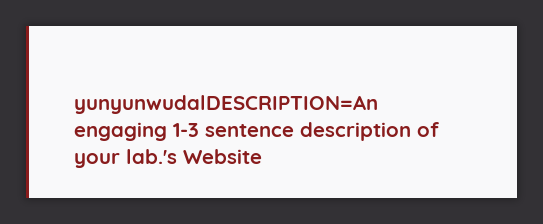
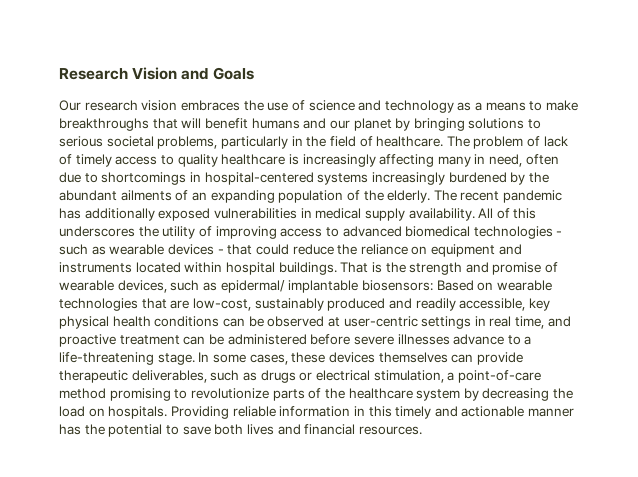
[74,95,378,114] [74,122,439,141] [74,149,262,168] yunyunwudalDESCRIPTION=An engaging 1-3 sentence description of your lab.'s Website -> [59,67,254,80] [59,100,579,113] [59,118,542,131] [59,136,568,149] [59,154,559,167] [59,172,549,185] [59,190,563,203] [59,208,537,221] [59,226,563,239] [59,244,522,257] [59,262,559,275] [59,280,552,293] [59,298,550,311] [59,316,571,329] [59,334,532,347] [59,352,523,365] [59,370,541,383] [59,388,574,401] [59,406,575,419] [59,424,422,437] Research Vision and Goals // Our research vision embraces the use of science and technology as a means to make breakthroughs that will benefit humans and our planet by bringing solutions to serious societal problems, particularly in the field of healthcare. The problem of lack of timely access to quality healthcare is increasingly affecting many in need, often due to shortcomings in hospital-centered systems increasingly burdened by the abundant ailments of an expanding population of the elderly. The recent pandemic has additionally exposed vulnerabilities in medical supply availability. All of this underscores the utility of improving access to advanced biomedical technologies - such as wearable devices - that could reduce the reliance on equipment and instruments located within hospital buildings. That is the strength and promise of wearable devices, such as epidermal/ implantable biosensors: Based on wearable technologies that are low-cost, sustainably produced and readily accessible, key physical health conditions can be observed at user-centric settings in real time, and proactive treatment can be administered before severe illnesses advance to a life-threatening stage. In some cases, these devices themselves can provide therapeutic deliverables, such as drugs or electrical stimulation, a point-of-care method promising to revolutionize parts of the healthcare system by decreasing the load on hospitals. Providing reliable information in this timely and actionable manner has the potential to save both lives and financial resources.

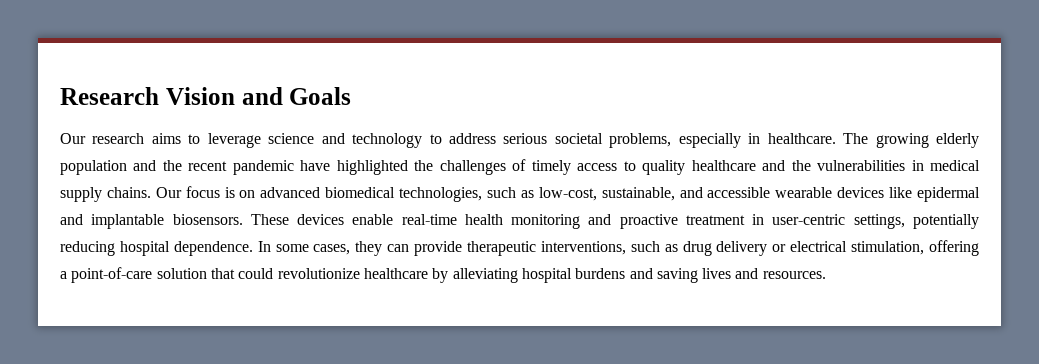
[141,100,579,113] [59,118,542,131] [59,136,568,149] vision embraces the use of science and technology as a means to make breakthroughs that will benefit humans and our planet by bringing solutions to serious societal problems, particularly in the field of healthcare. The problem of lack -> [151,133,980,148] [60,160,506,175] aims to leverage science and technology to address serious societal problems, especially in healthcare. The growing elderly population and the recent pandemic have highlighted the challenges
[288,154,559,167] [59,172,549,185] [59,190,563,203] [59,208,537,221] [59,226,563,239] [59,244,522,257] [59,262,559,275] [59,280,552,293] [59,298,550,311] [59,316,571,329] [59,334,532,347] [59,352,448,365] is increasingly affecting many in need, often due to shortcomings in hospital-centered systems increasingly burdened by the abundant ailments of an expanding population of the elderly. The recent pandemic has additionally exposed vulnerabilities in medical supply availability. All of this underscores the utility of improving access to advanced biomedical technologies - such as wearable devices - that could reduce the reliance on equipment and instruments located within hospital buildings. That is the strength and promise of wearable devices, such as epidermal/ implantable biosensors: Based on wearable technologies that are low-cost, sustainably produced and readily accessible, key physical health conditions can be observed at user-centric settings in real time, and proactive treatment can be administered before severe illnesses advance to a life-threatening stage. In some cases, these devices themselves -> [762,160,981,171] [60,186,981,202] [60,214,979,229] [60,241,383,256] and the vulnerabilities in medical supply chains. Our focus is on advanced biomedical technologies, such as low-cost, sustainable, and accessible wearable devices like epidermal and implantable biosensors. These devices enable real-time health monitoring and proactive treatment in user-centric settings, potentially reducing hospital dependence. In some cases, they
[131,370,296,383] deliverables, such as drugs -> [540,241,768,256] interventions, such as drug delivery
(444, 376) none -> [929,240,980,256] offering
[59,388,574,401] [59,406,575,419] [59,424,244,437] method promising to revolutionize parts of the healthcare system by decreasing the load on hospitals. Providing reliable information in this timely and actionable manner has the potential to save both -> [156,268,698,283] solution that could revolutionize healthcare by alleviating hospital burdens and saving
[304,424,356,435] financial -> (759, 273) none

